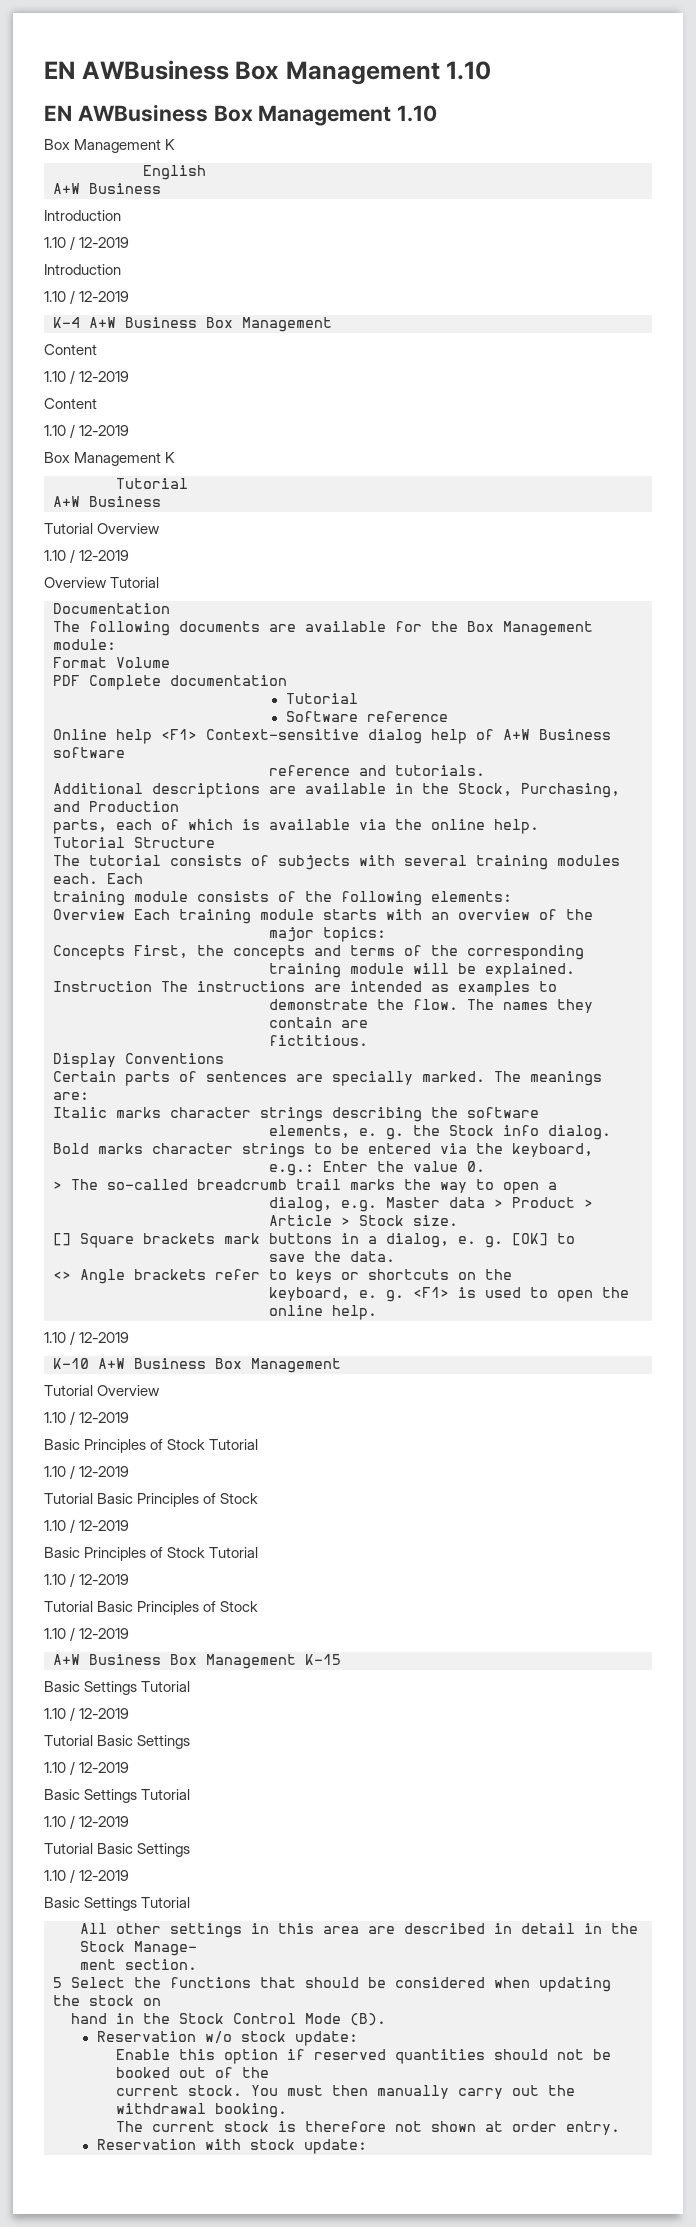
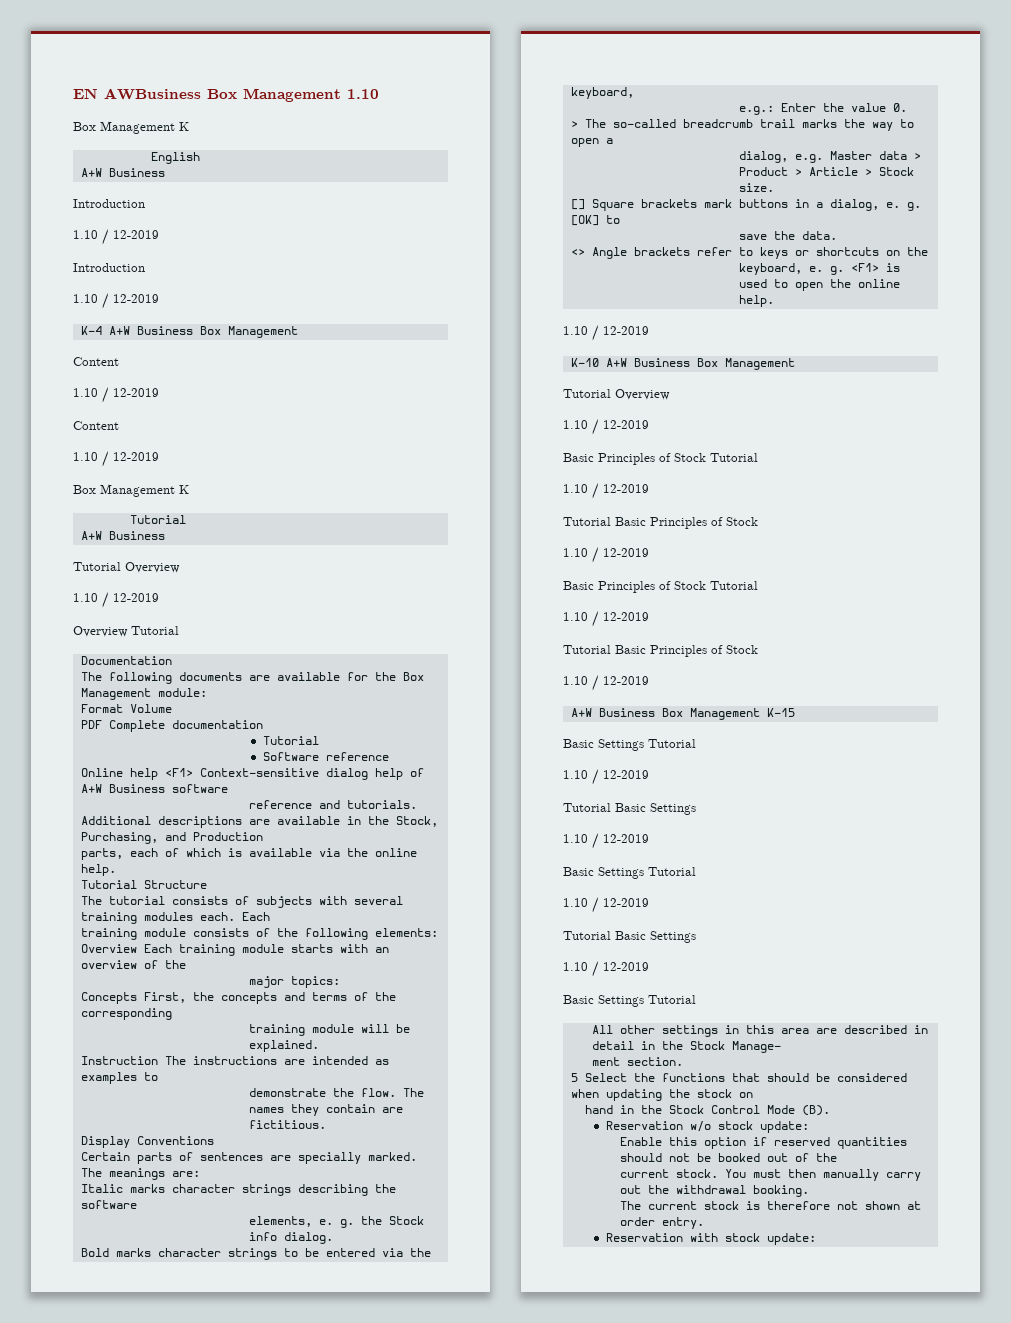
[44,60,492,85] [44,104,438,126] EN AWBusiness Box Management 1.10 // EN AWBusiness Box Management 1.10 -> [73,88,379,102] EN AWBusiness Box Management 1.10

